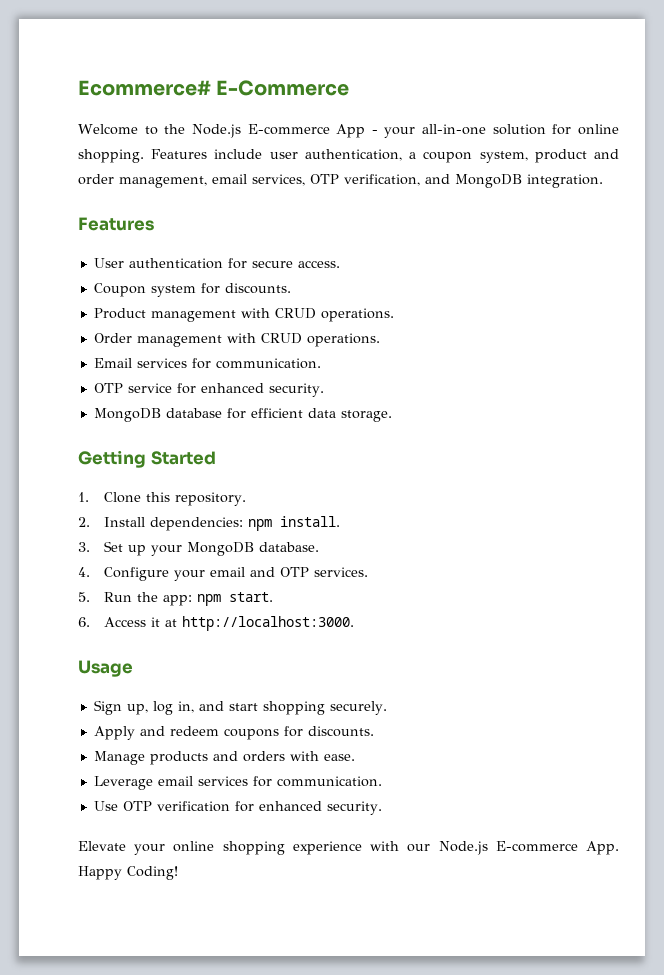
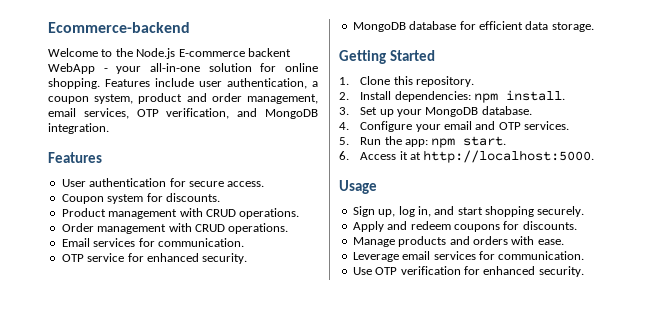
[78,80,350,96] Ecommerce# E-Commerce -> [48,22,190,33] Ecommerce-backend
[336,124,366,138] App -> [247,48,291,57] [48,63,95,74] backent WebApp
[181,616,354,631] http://localhost:3000. -> [423,150,595,163] http://localhost:5000.
[78,841,619,855] [78,866,178,880] // Elevate your online shopping experience with our Node.js E-commerce App. Happy Coding! -> (584, 271) none

